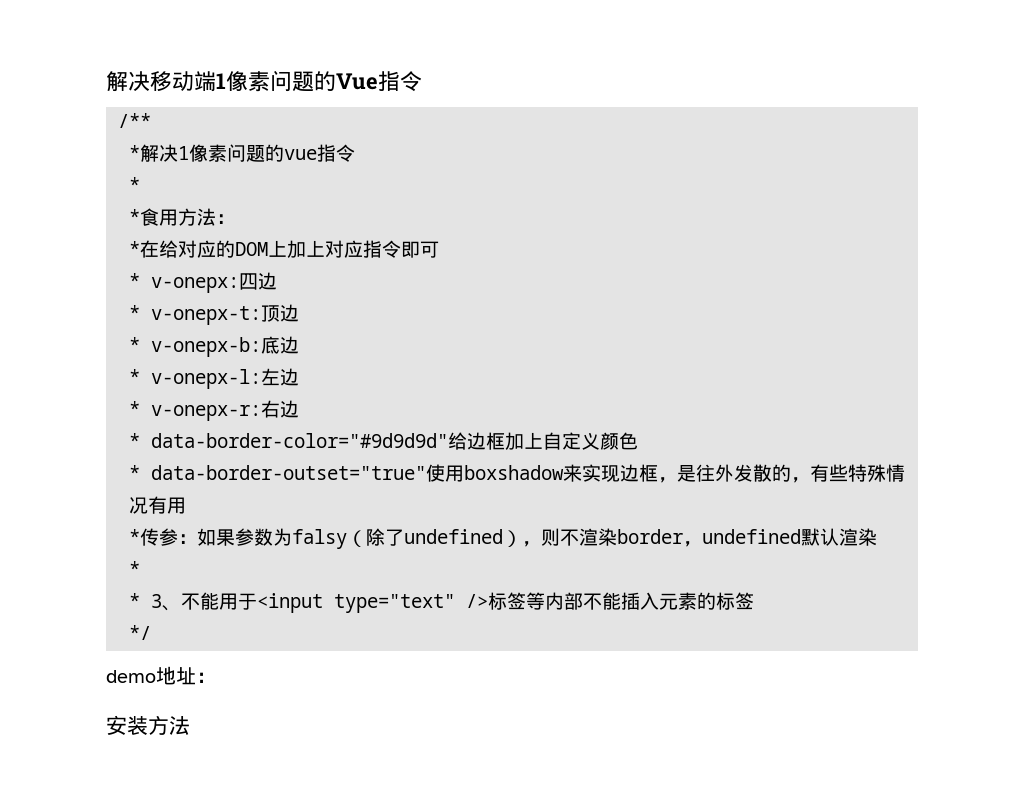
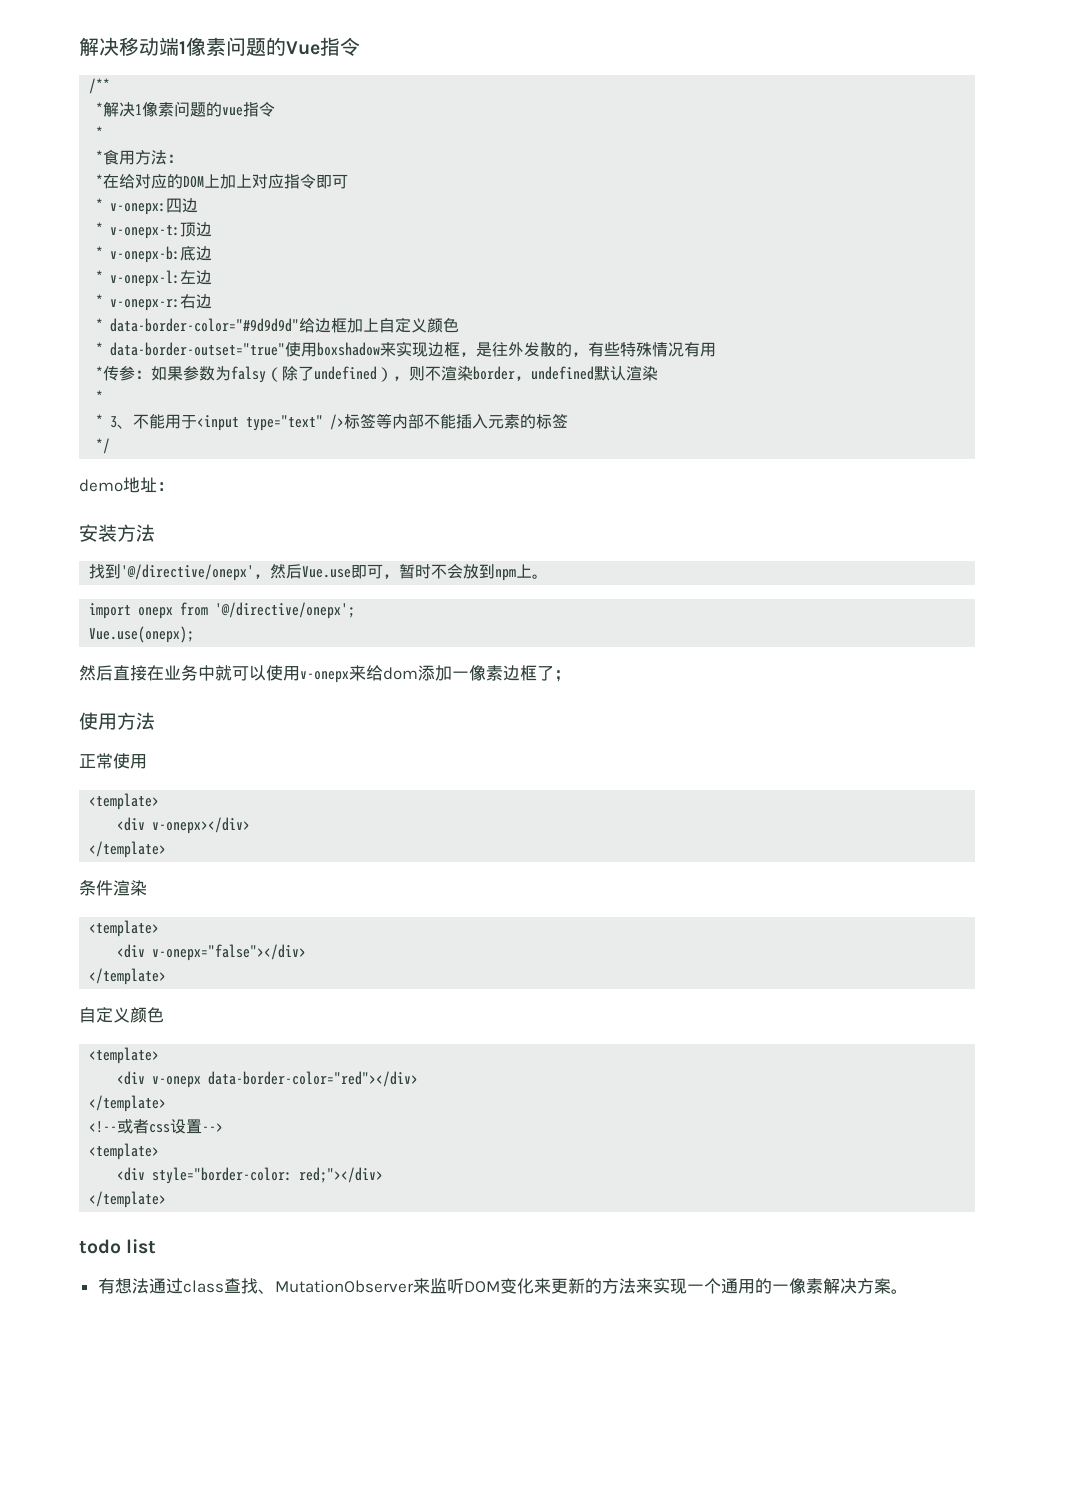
(190, 725) none -> [89,563,549,581] [89,602,356,619] [89,626,195,643] [79,665,571,683] [79,712,155,730] [79,753,147,769] [89,793,160,810] [117,817,251,834] [89,841,167,858] [79,880,147,896] [89,920,160,937] [117,944,307,961] [89,968,167,985] [79,1007,164,1023] [89,1047,160,1064] [117,1071,419,1088] [89,1095,167,1112] [89,1119,224,1134] [89,1143,160,1160] [117,1167,384,1184] [89,1191,167,1208] [79,1239,157,1254] [97,1278,908,1294] // 找到'@/directive/onepx'，然后Vue.use即可，暂时不会放到npm上。 // import onepx from '@/directive/onepx'; // Vue.use(onepx); // 然后直接在业务中就可以使用v-onepx来给dom添加一像素边框了； // 使用方法 // 正常使用 // <template> // <div v-onepx></div> // </template> // 条件渲染 // <template> // <div v-onepx="false"></div> // </template> // 自定义颜色 // <template> // <div v-onepx data-border-color="red"></div> // </template> // <!--或者css设置--> // <template> // <div style="border-color: red;"></div> // </template> // todo list // 有想法通过class查找、MutationObserver来监听DOM变化来更新的方法来实现一个通用的一像素解决方案。

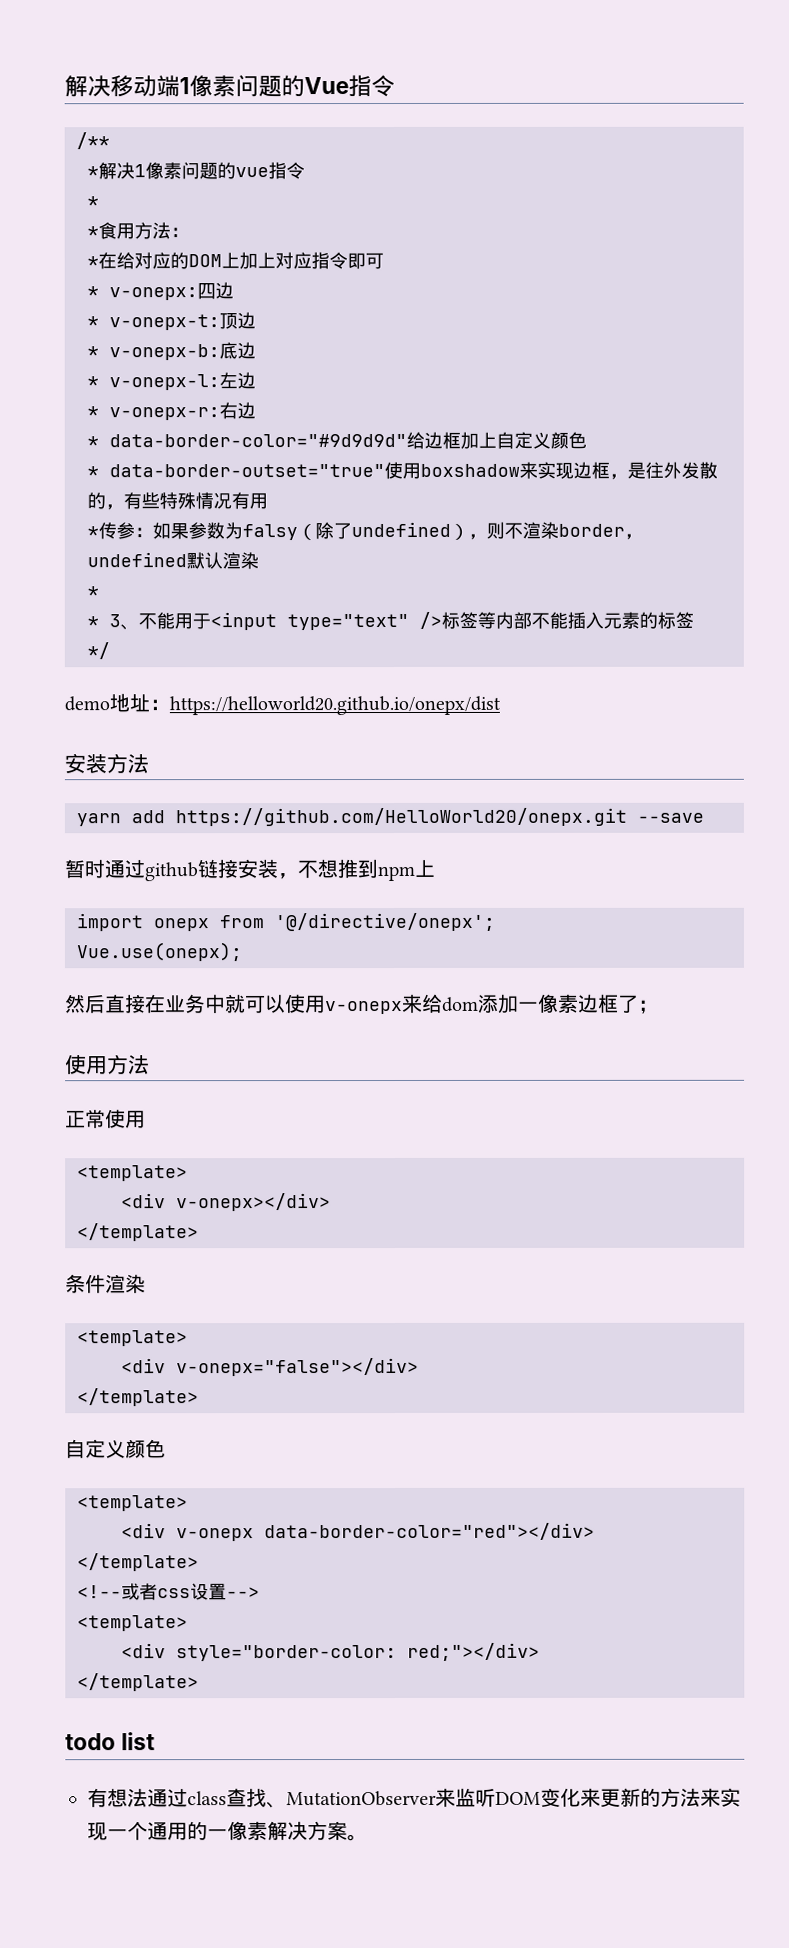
(174, 486) none -> [169,695,501,716] https://helloworld20.github.io/onepx/dist
[89,563,480,581] 找到'@/directive/onepx'，然后Vue.use即可，暂时不会放 -> [76,807,704,827] [64,859,358,882] yarn add https://github.com/HelloWorld20/onepx.git --save // 暂时通过github链接安装，不想推
[532,574,549,579] 。 -> (435, 868) none

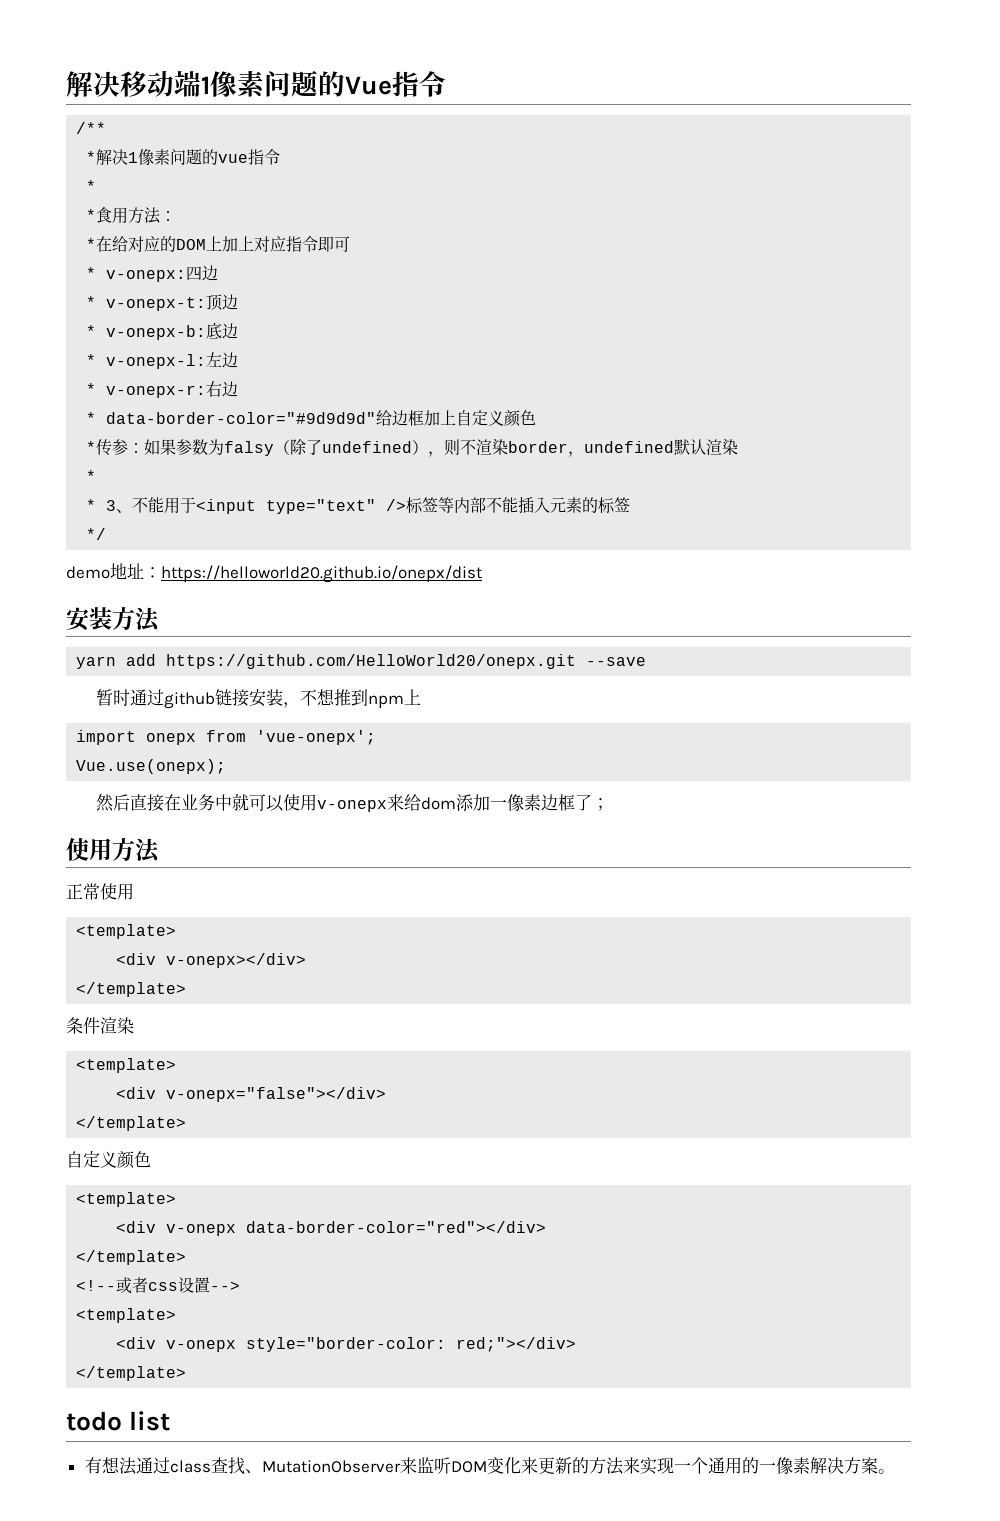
[87,461,718,480] [87,492,268,511] // * data-border-outset="true"使用boxshadow来实现边框，是往外发散的，有些特殊情况有用 -> (537, 417) none
[274,912,495,932] '@/directive/onepx'; -> [256,730,377,745] 'vue-onepx';
(166, 1651) none -> [166,1340,237,1352] v-onepx

